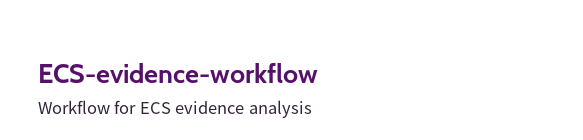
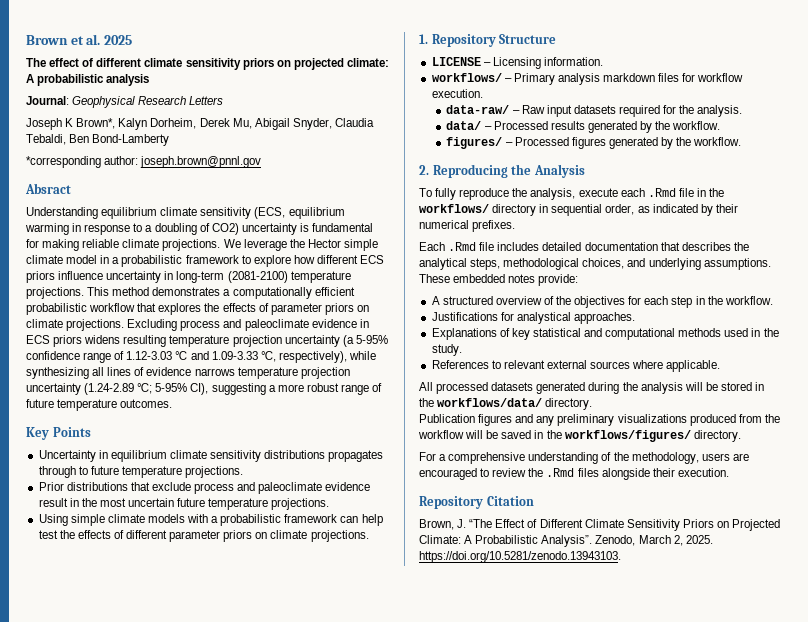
[38,63,318,83] [38,100,312,118] ECS-evidence-workflow // Workflow for ECS evidence analysis -> [26,34,132,45] [26,58,389,70] [26,74,150,86] [26,96,224,108] [26,118,374,130] [26,134,170,146] [26,156,262,168] [25,183,71,194] [26,207,345,219] [25,223,374,235] [26,239,378,251] [26,255,385,267] [26,271,351,283] [26,287,355,299] [26,303,369,315] [26,319,369,331] [26,335,388,347] [26,351,376,363] [26,367,350,379] [26,383,383,395] [26,399,173,411] [26,427,91,440] [38,450,384,462] [38,466,244,478] [38,482,371,494] [38,498,330,510] [38,514,383,526] [38,530,369,542] [419,34,557,47] [431,57,603,69] [431,73,744,85] [431,89,483,98] [446,105,743,117] [446,121,721,133] [446,137,742,149] [419,164,585,178] [419,188,725,200] [419,204,738,216] [419,220,516,232] [419,242,749,251] [419,258,771,270] [419,274,579,286] [431,296,773,308] [431,312,635,324] [431,328,779,340] [431,344,462,356] [431,360,721,372] [419,382,765,394] [419,398,593,410] [419,414,780,426] [418,430,741,442] [419,452,749,464] [419,468,729,480] [419,496,534,509] [419,519,781,531] [419,535,713,547] [419,551,621,563] Brown et al. 2025 // The effect of different climate sensitivity priors on projected climate: A probabilistic analysis // Journal: Geophysical Research Letters // Joseph K Brown*, Kalyn Dorheim, Derek Mu, Abigail Snyder, Claudia Tebaldi, Ben Bond-Lamberty // *corresponding author: joseph.brown@pnnl.gov // Absract // Understanding equilibrium climate sensitivity (ECS, equilibrium warming in response to a doubling of CO2) uncertainty is fundamental for making reliable climate projections. We leverage the Hector simple climate model in a probabilistic framework to explore how different ECS priors influence uncertainty in long-term (2081-2100) temperature projections. This method demonstrates a computationally efficient probabilistic workflow that explores the effects of parameter priors on climate projections. Excluding process and paleoclimate evidence in ECS priors widens resulting temperature projection uncertainty (a 5-95% confidence range of 1.12-3.03 ℃ and 1.09-3.33 ℃, respectively), while synthesizing all lines of evidence narrows temperature projection uncertainty (1.24-2.89 ℃; 5-95% CI), suggesting a more robust range of future temperature outcomes. // Key Points // Uncertainty in equilibrium climate sensitivity distributions propagates through to future temperature projections. // Prior distributions that exclude process and paleoclimate evidence result in the most uncertain future temperature projections. // Using simple climate models with a probabilistic framework can help test the effects of different parameter priors on climate projections. // 1. Repository Structure // LICENSE – Licensing information. // workflows/ – Primary analysis markdown files for workflow execution. // data-raw/ – Raw input datasets required for the analysis. // data/ – Processed results generated by the workflow. // figures/ – Processed figures generated by the workflow. // 2. Reproducing the Analysis // To fully reproduce the analysis, execute each .Rmd file in the workflows/ directory in sequential order, as indicated by their numerical prefixes. // Each .Rmd file includes detailed documentation that describes the analytical steps, methodological choices, and underlying assumptions. These embedded notes provide: // A structured overview of the objectives for each step in the workflow. // Justifications for analystical approaches. // Explanations of key statistical and computational methods used in the study. // References to relevant external sources where applicable. // All processed datasets generated during the analysis will be stored in the workflows/data/ directory. // Publication figures and any preliminary visualizations produced from the workflow will be saved in the workflows/figures/ directory. // For a comprehensive understanding of the methodology, users are encouraged to review the .Rmd files alongside their execution. // Repository Citation // Brown, J. “The Effect of Different Climate Sensitivity Priors on Projected Climate: A Probabilistic Analysis”. Zenodo, March 2, 2025. https://doi.org/10.5281/zenodo.13943103.

